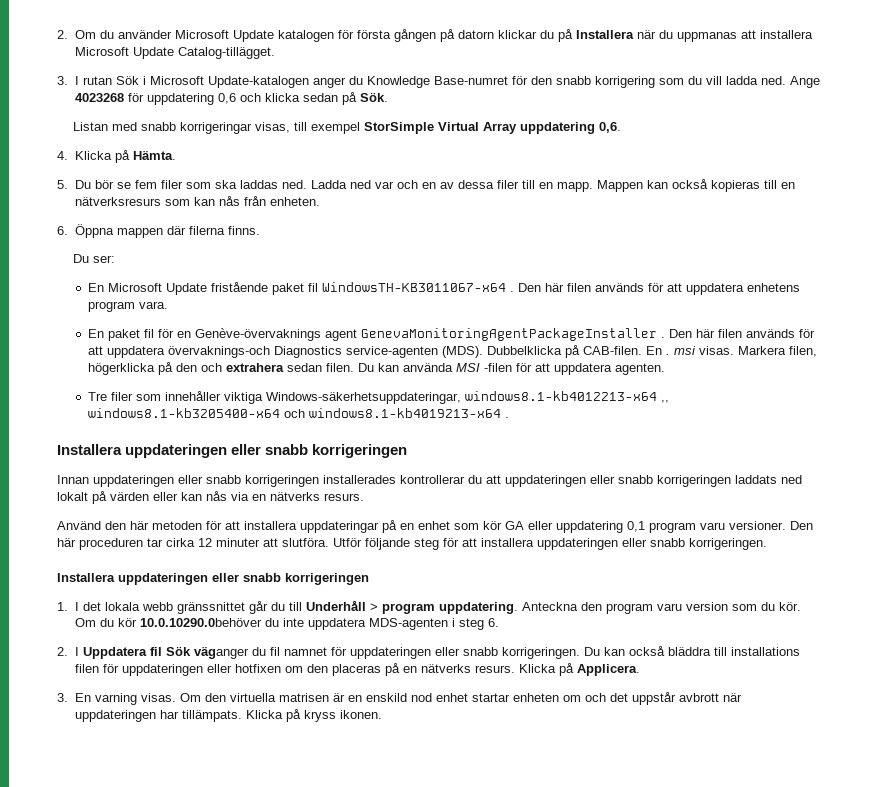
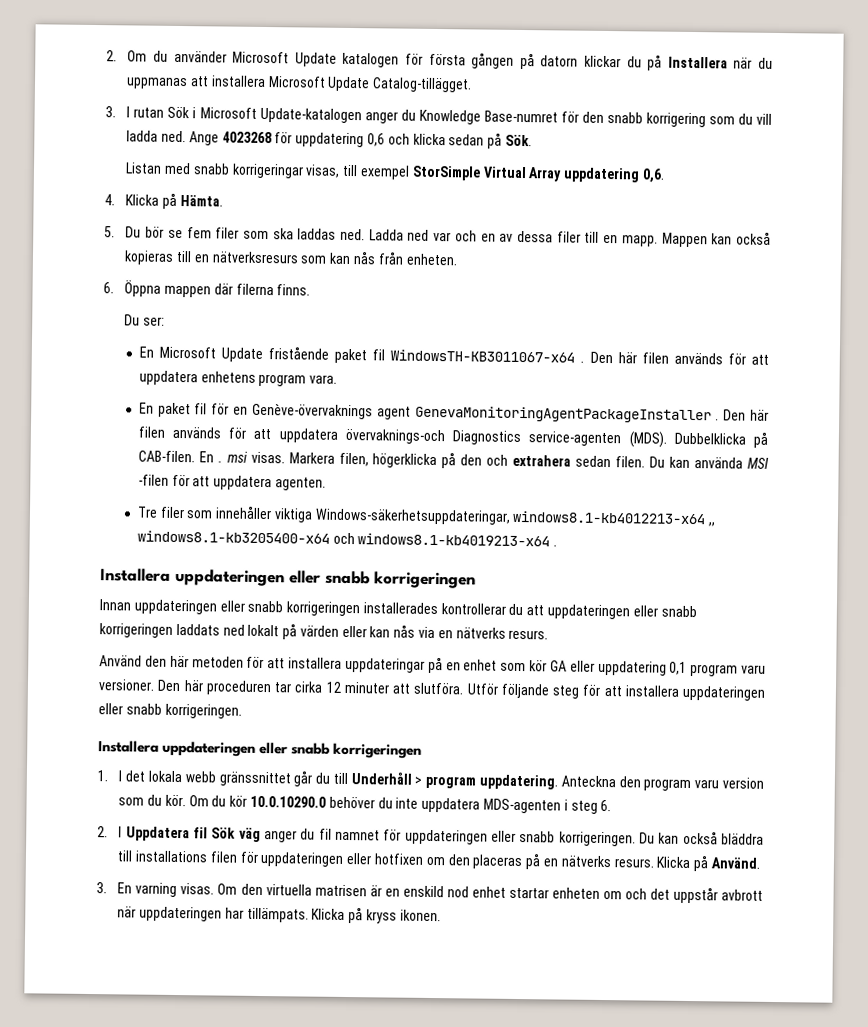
[139,618,262,627] 10.0.10290.0behöver -> [250,795,375,809] 10.0.10290.0 behöver
[193,646,249,659] väganger -> [238,827,298,843] väg anger
[576,664,640,676] Applicera. -> [710,857,760,869] Använd.

